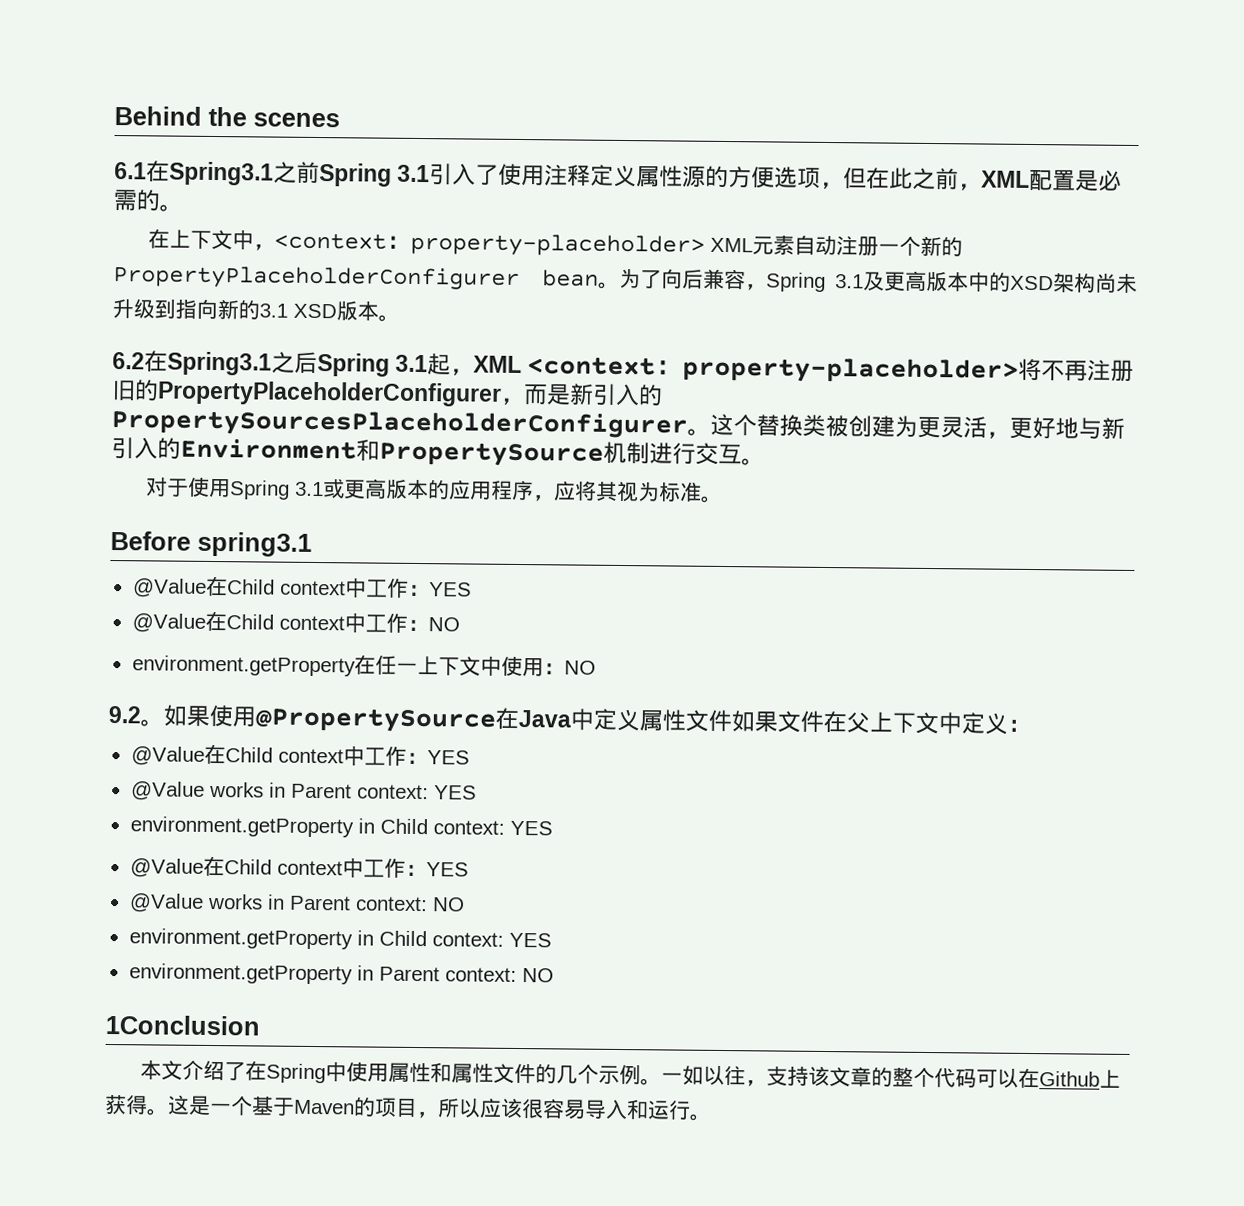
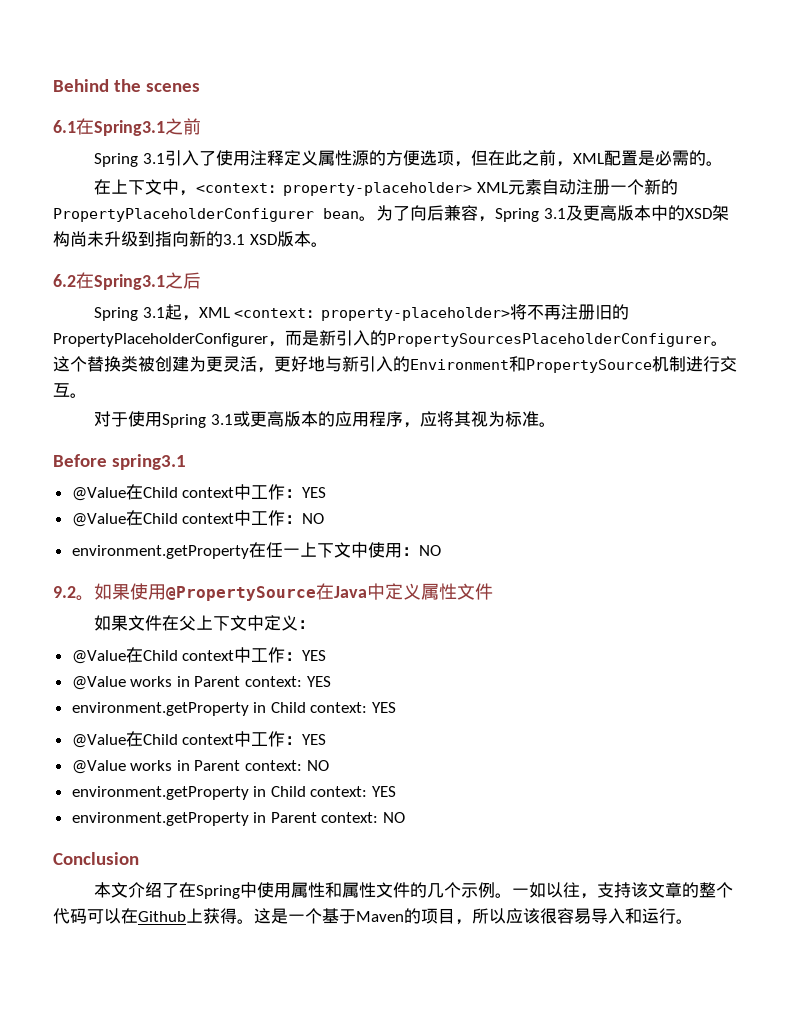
(320, 173) none -> (201, 126) //
(318, 363) none -> (201, 280) //
(732, 721) none -> (493, 591) //
[105,1014,260,1036] 1Conclusion -> [53,852,139,865] Conclusion

